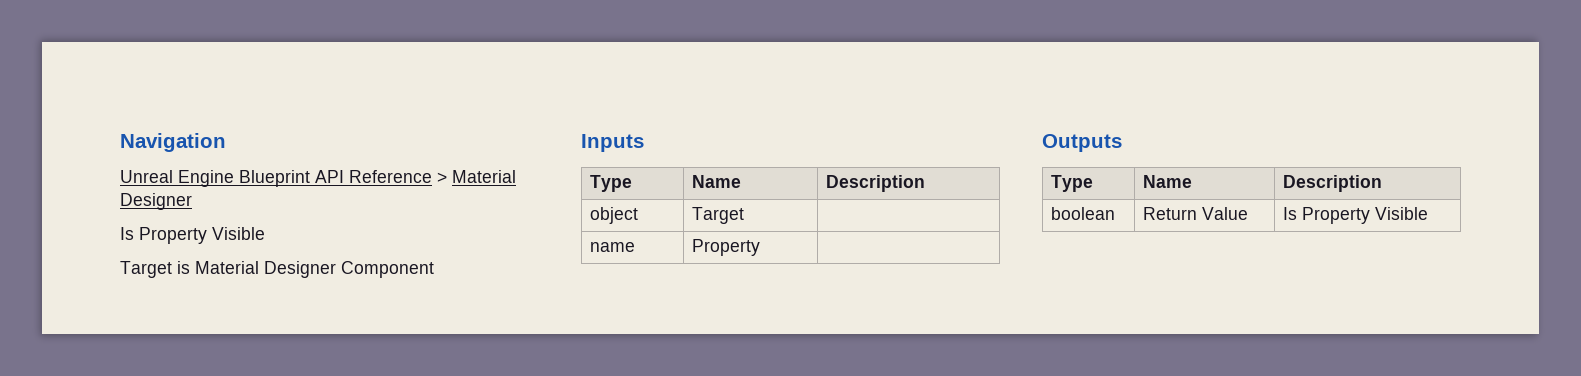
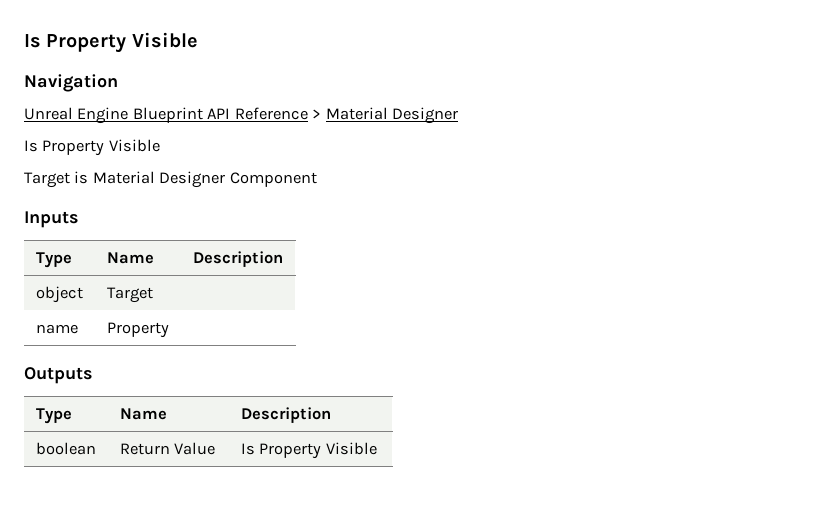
(120, 142) none -> [24,32,198,53] Is Property Visible //

